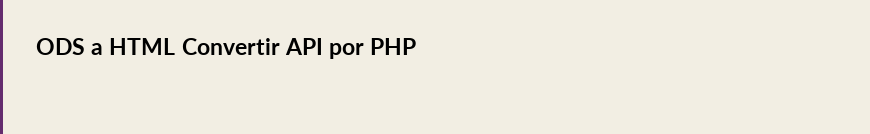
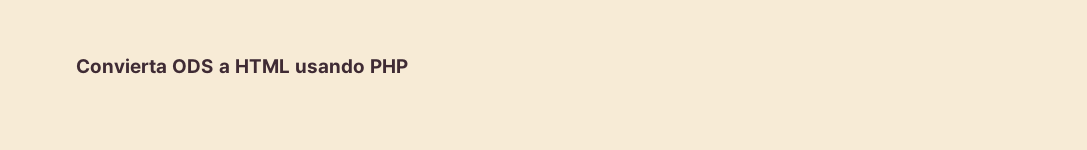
(36, 46) none -> [76,58,167,74] Convierta
[181,38,365,59] Convertir API por -> [295,59,366,74] usando

